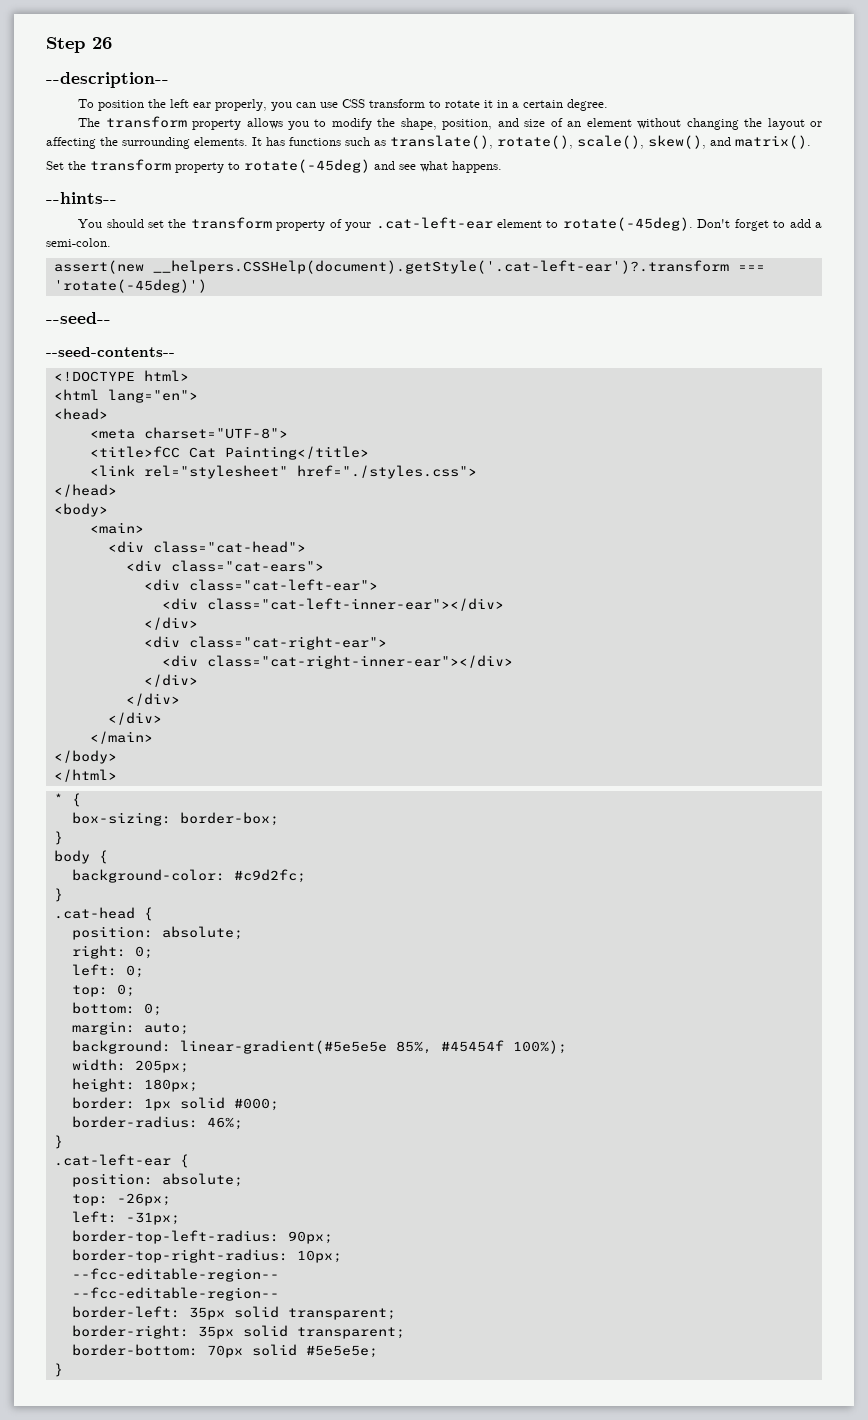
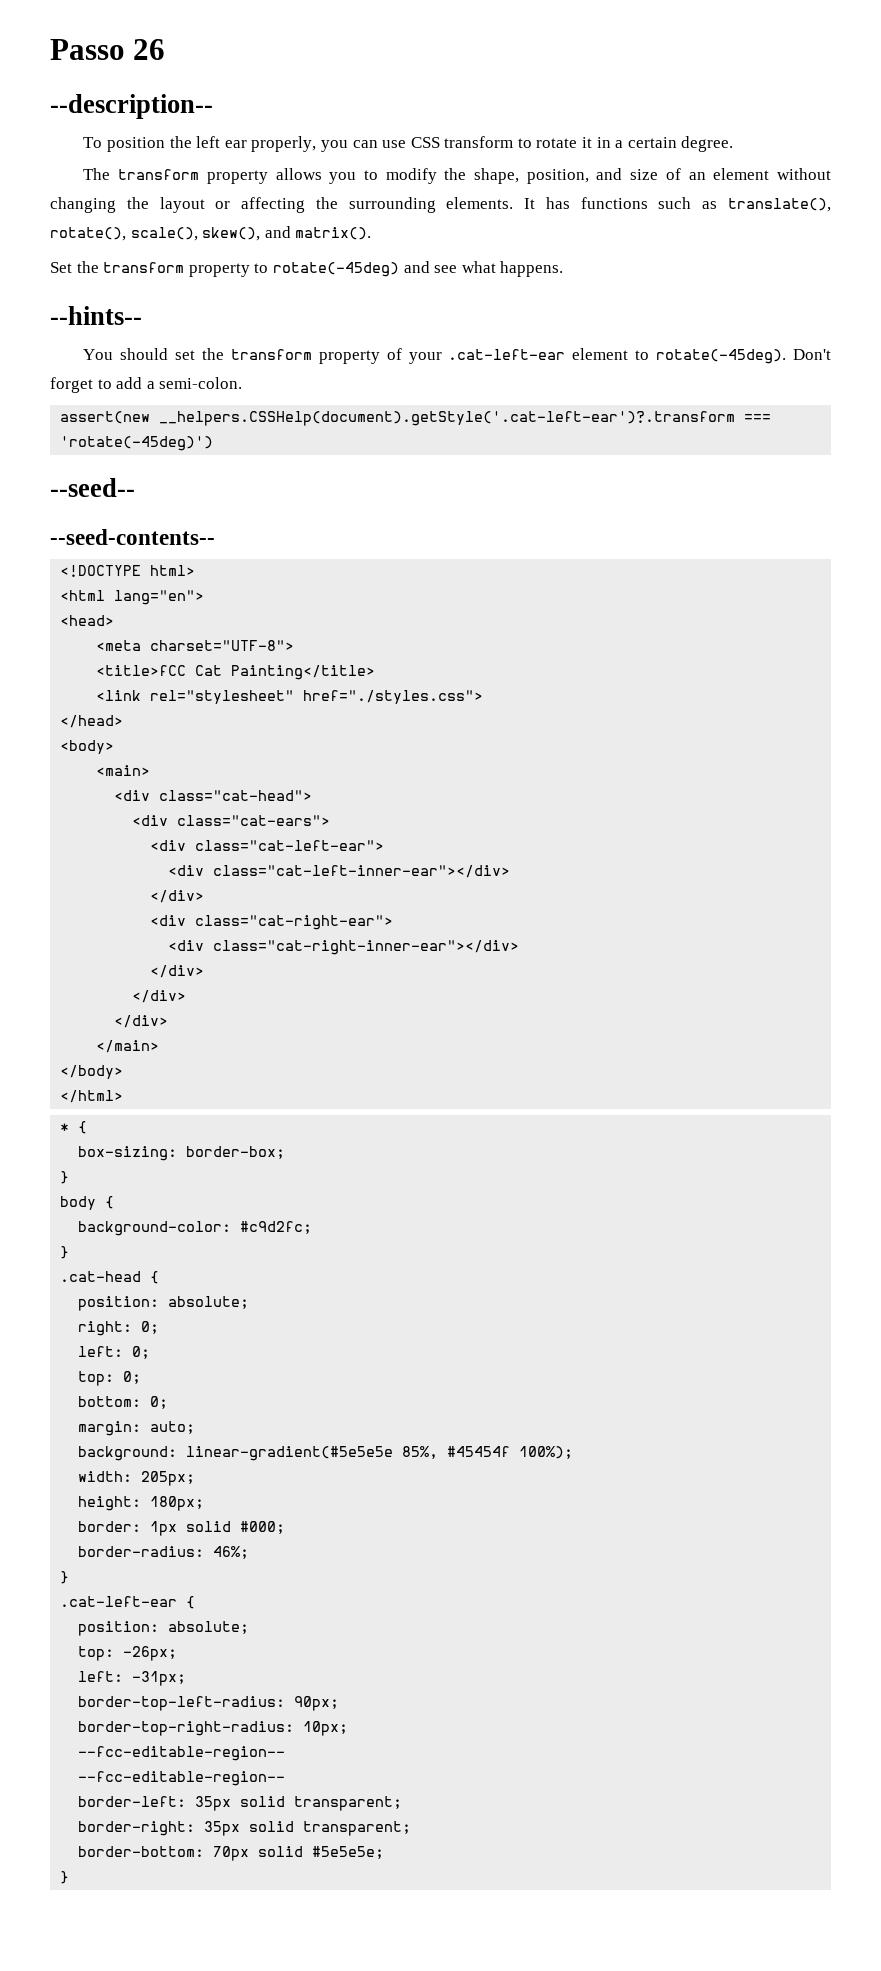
[46,37,85,53] Step -> [50,39,125,60] Passo

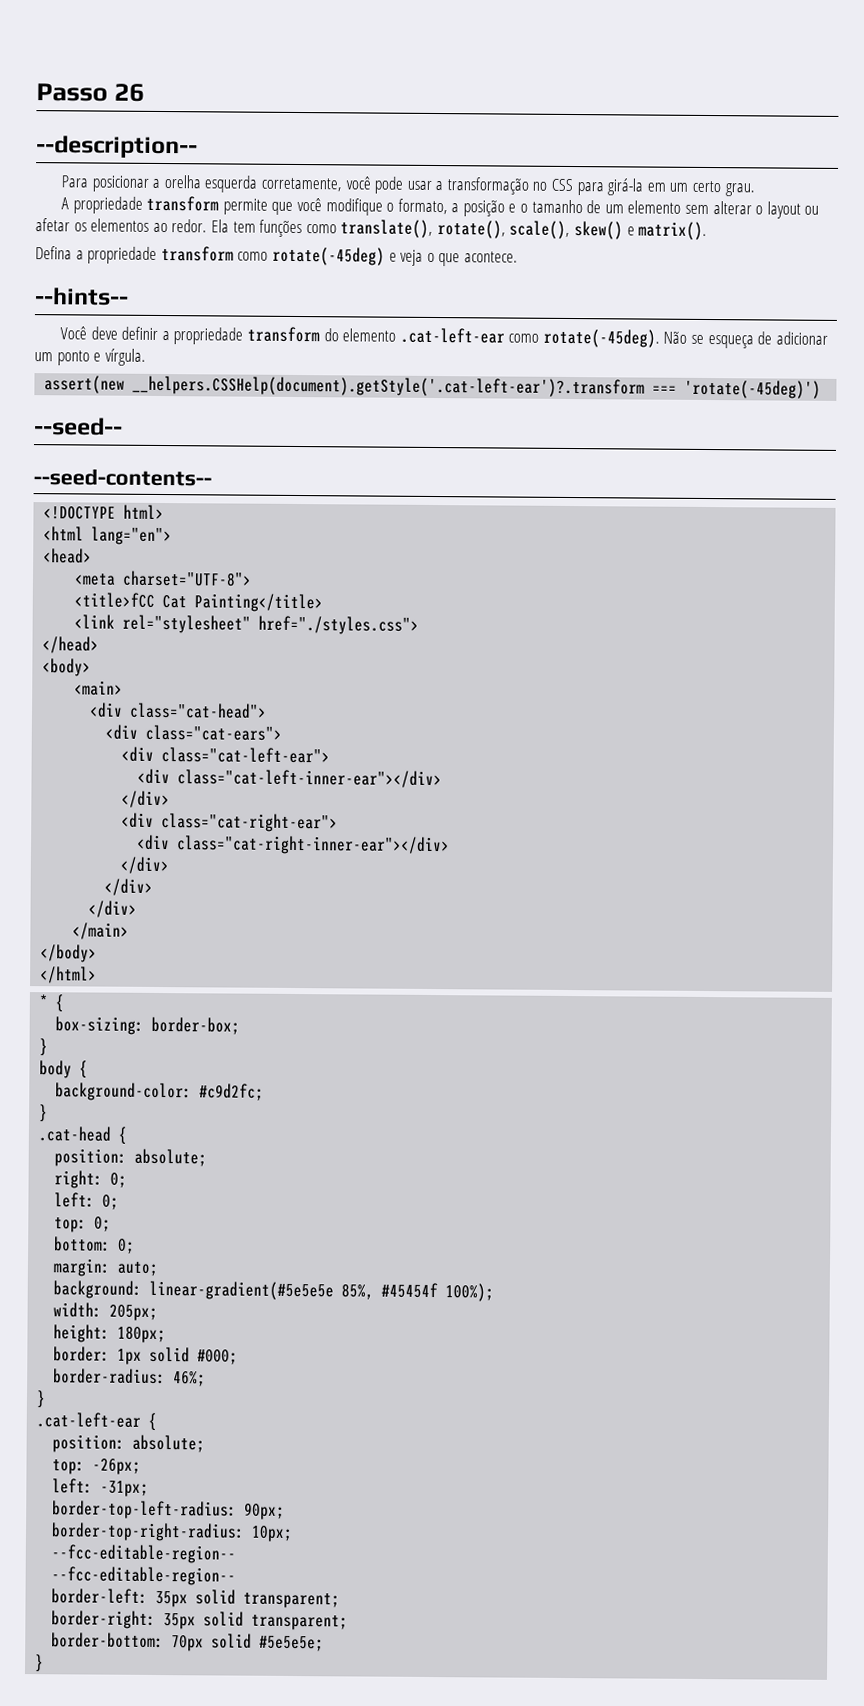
[83,136,734,152] [83,168,831,184] [50,197,718,213] To position the left ear properly, you can use CSS transform to rotate it in a certain degree. // The transform property allows you to modify the shape, position, and size of an element without changing the layout or affecting the surrounding elements. It has functions such as -> [60,175,755,197] [60,195,820,219] [35,218,337,238] Para posicionar a orelha esquerda corretamente, você pode usar a transformação no CSS para girá-la em um certo grau. // A propriedade transform permite que você modifique o formato, a posição e o tamanho de um elemento sem alterar o layout ou afetar os elementos ao redor. Ela tem funções como
[202,226,291,241] skew(), and -> [574,221,635,240] skew() e
[50,261,564,277] [50,306,142,325] [83,348,831,364] [50,377,243,393] Set the transform property to rotate(-45deg) and see what happens. // --hints-- // You should set the transform property of your .cat-left-ear element to rotate(-45deg). Don't forget to add a semi-colon. -> [35,245,518,267] [35,287,129,306] [59,326,828,349] [34,348,146,366] Defina a propriedade transform como rotate(-45deg) e veja o que acontece. // --hints-- // Você deve definir a propriedade transform do elemento .cat-left-ear como rotate(-45deg). Não se esqueça de adicionar um ponto e vírgula.

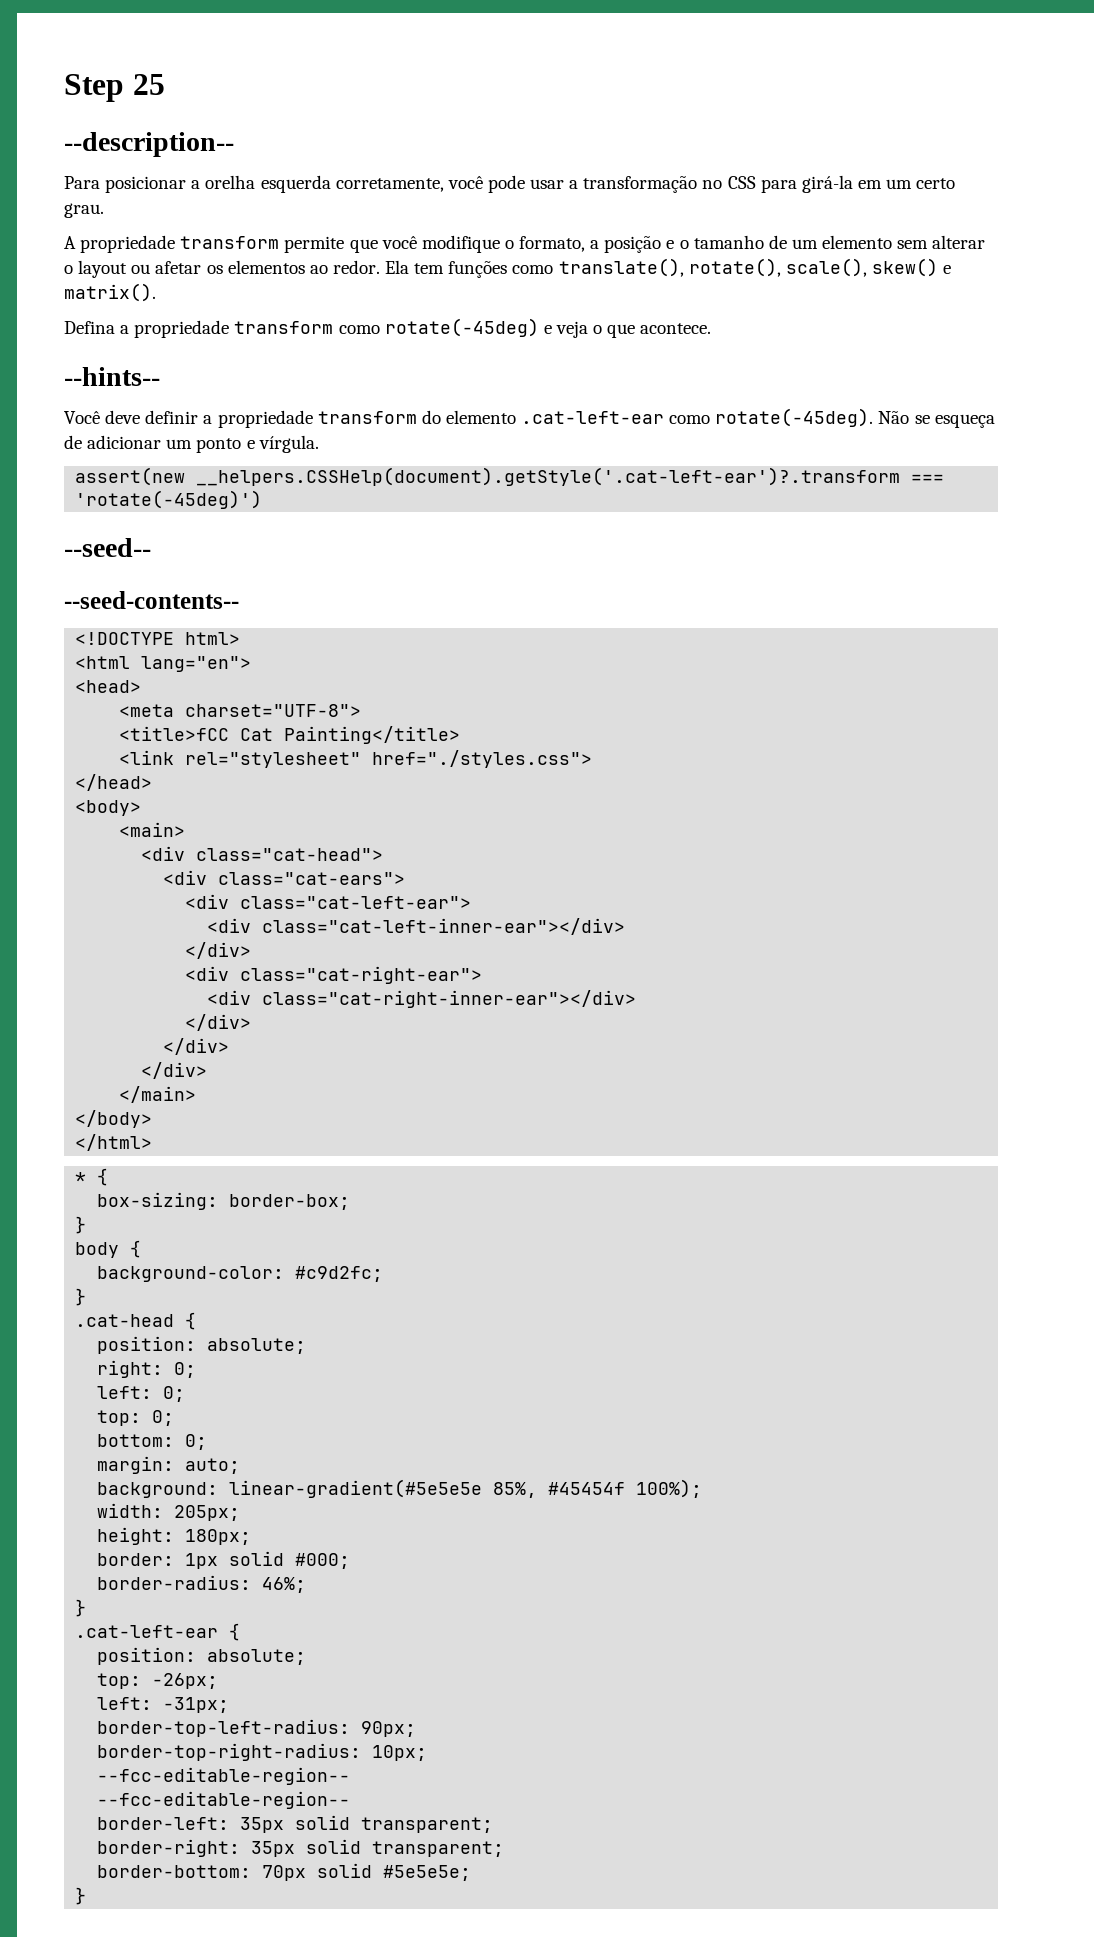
[36,83,145,102] Passo 26 -> [64,74,165,102] Step 25

